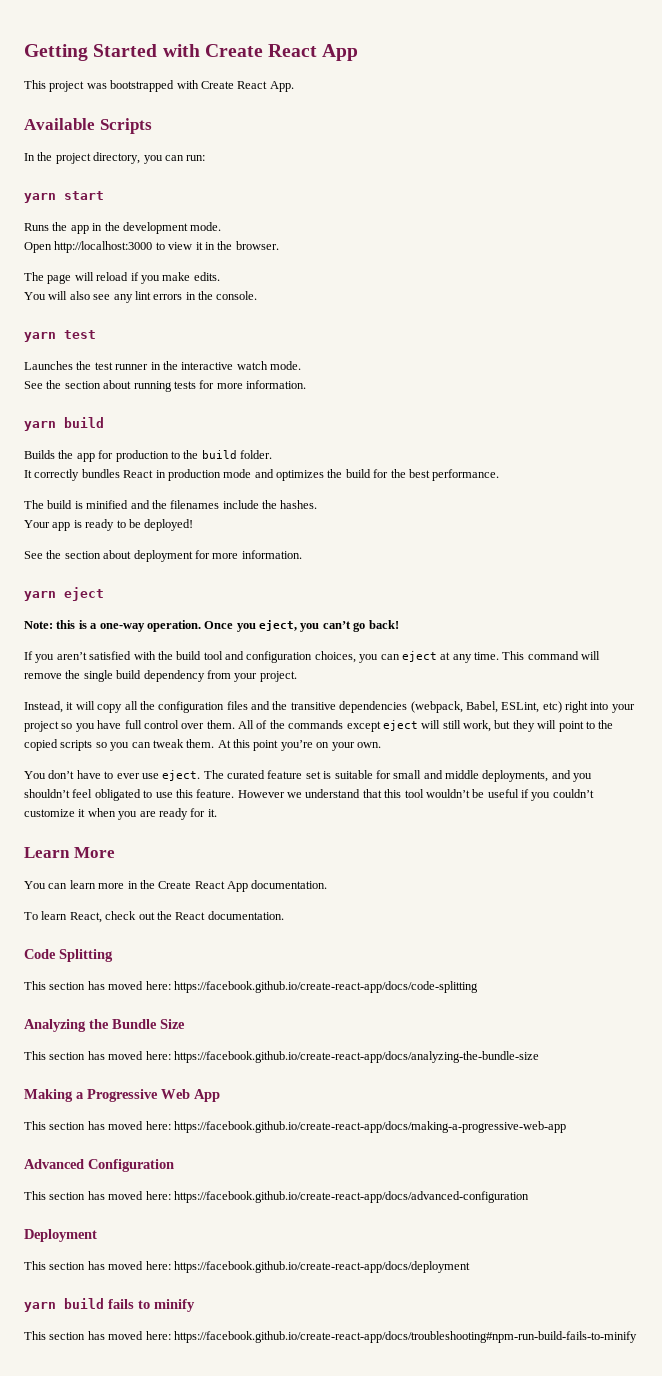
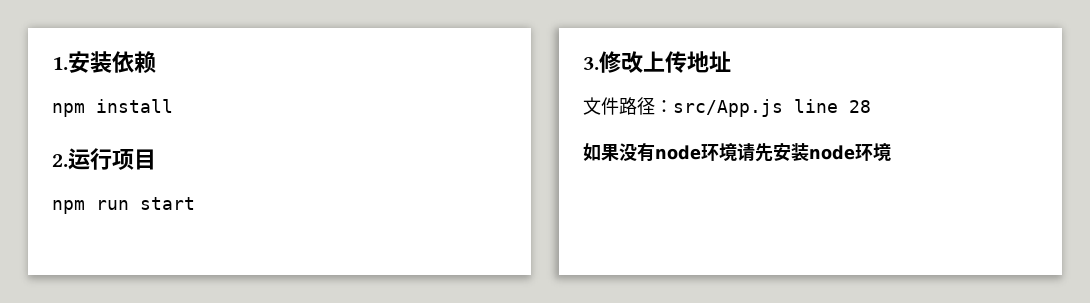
[24,44,359,61] [24,80,294,92] [24,118,152,134] [24,152,206,164] [24,191,104,203] [24,222,222,234] [24,241,279,253] [24,272,220,284] [24,291,258,303] [24,330,96,342] [24,361,301,370] [24,380,306,392] [24,417,104,431] [24,450,272,462] [24,469,500,481] [24,500,318,509] [24,519,194,531] [24,550,302,562] [24,587,104,601] [24,620,399,632] [24,651,601,663] [24,670,297,682] [24,701,635,713] [24,720,614,732] [24,739,381,751] [24,770,593,782] [24,789,594,801] [24,808,217,820] [24,847,115,858] [24,880,328,892] [24,911,284,923] [24,949,113,962] [24,981,478,993] [24,1019,185,1032] [24,1051,539,1063] [24,1089,220,1102] [24,1121,566,1133] [24,1159,174,1172] [24,1191,529,1203] [24,1229,97,1242] [24,1261,470,1273] [24,1298,195,1312] [24,1331,637,1343] Getting Started with Create React App // This project was bootstrapped with Create React App. // Available Scripts // In the project directory, you can run: // yarn start // Runs the app in the development mode. // Open http://localhost:3000 to view it in the browser. // The page will reload if you make edits. // You will also see any lint errors in the console. // yarn test // Launches the test runner in the interactive watch mode. // See the section about running tests for more information. // yarn build // Builds the app for production to the build folder. // It correctly bundles React in production mode and optimizes the build for the best performance. // The build is minified and the filenames include the hashes. // Your app is ready to be deployed! // See the section about deployment for more information. // yarn eject // Note: this is a one-way operation. Once you eject, you can’t go back! // If you aren’t satisfied with the build tool and configuration choices, you can eject at any time. This command will remove the single build dependency from your project. // Instead, it will copy all the configuration files and the transitive dependencies (webpack, Babel, ESLint, etc) right into your project so you have full control over them. All of the commands except eject will still work, but they will point to the copied scripts so you can tweak them. At this point you’re on your own. // You don’t have to ever use eject. The curated feature set is suitable for small and middle deployments, and you shouldn’t feel obligated to use this feature. However we understand that this tool wouldn’t be useful if you couldn’t customize it when you are ready for it. // Learn More // You can learn more in the Create React App documentation. // To learn React, check out the React documentation. // Code Splitting // This section has moved here: https://facebook.github.io/create-react-app/docs/code-splitting // Analyzing the Bundle Size // This section has moved here: https://facebook.github.io/create-react-app/docs/analyzing-the-bundle-size // Making a Progressive Web App // This section has moved here: https://facebook.github.io/create-react-app/docs/making-a-progressive-web-app // Advanced Configuration // This section has moved here: https://facebook.github.io/create-react-app/docs/advanced-configuration // Deployment // This section has moved here: https://facebook.github.io/create-react-app/docs/deployment // yarn build fails to minify // This section has moved here: https://facebook.github.io/create-react-app/docs/troubleshooting#npm-run-build-fails-to-minify -> [52,51,156,73] [52,99,173,117] [52,148,156,170] [52,197,195,214] [583,51,731,73] [583,97,871,117] [583,143,891,162] 1.安装依赖 // npm install // 2.运行项目 // npm run start // 3.修改上传地址 // 文件路径：src/App.js line 28 // 如果没有node环境请先安装node环境

